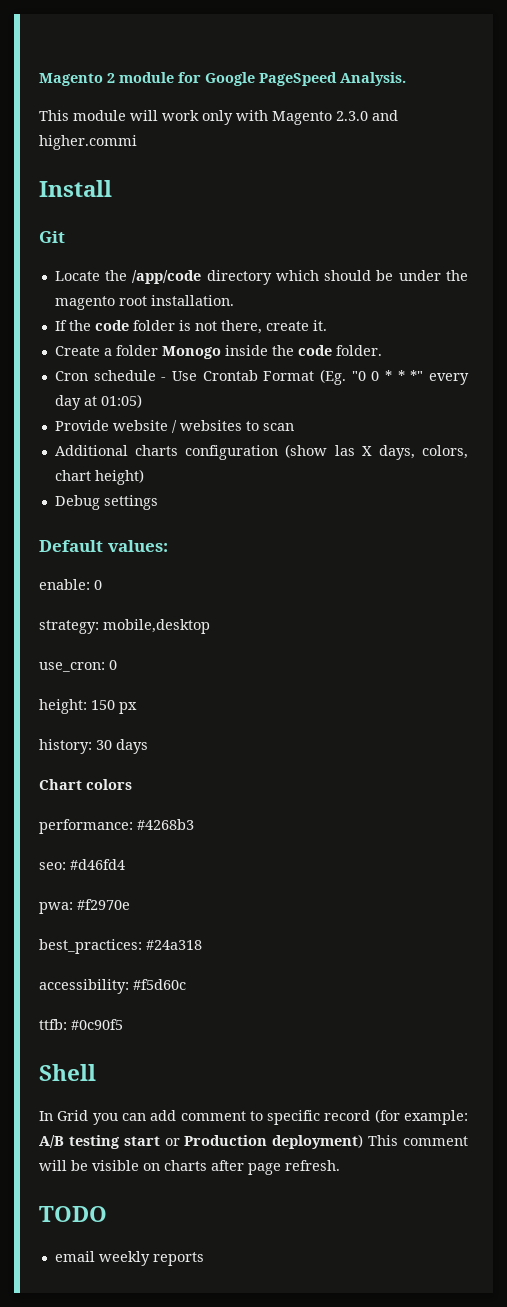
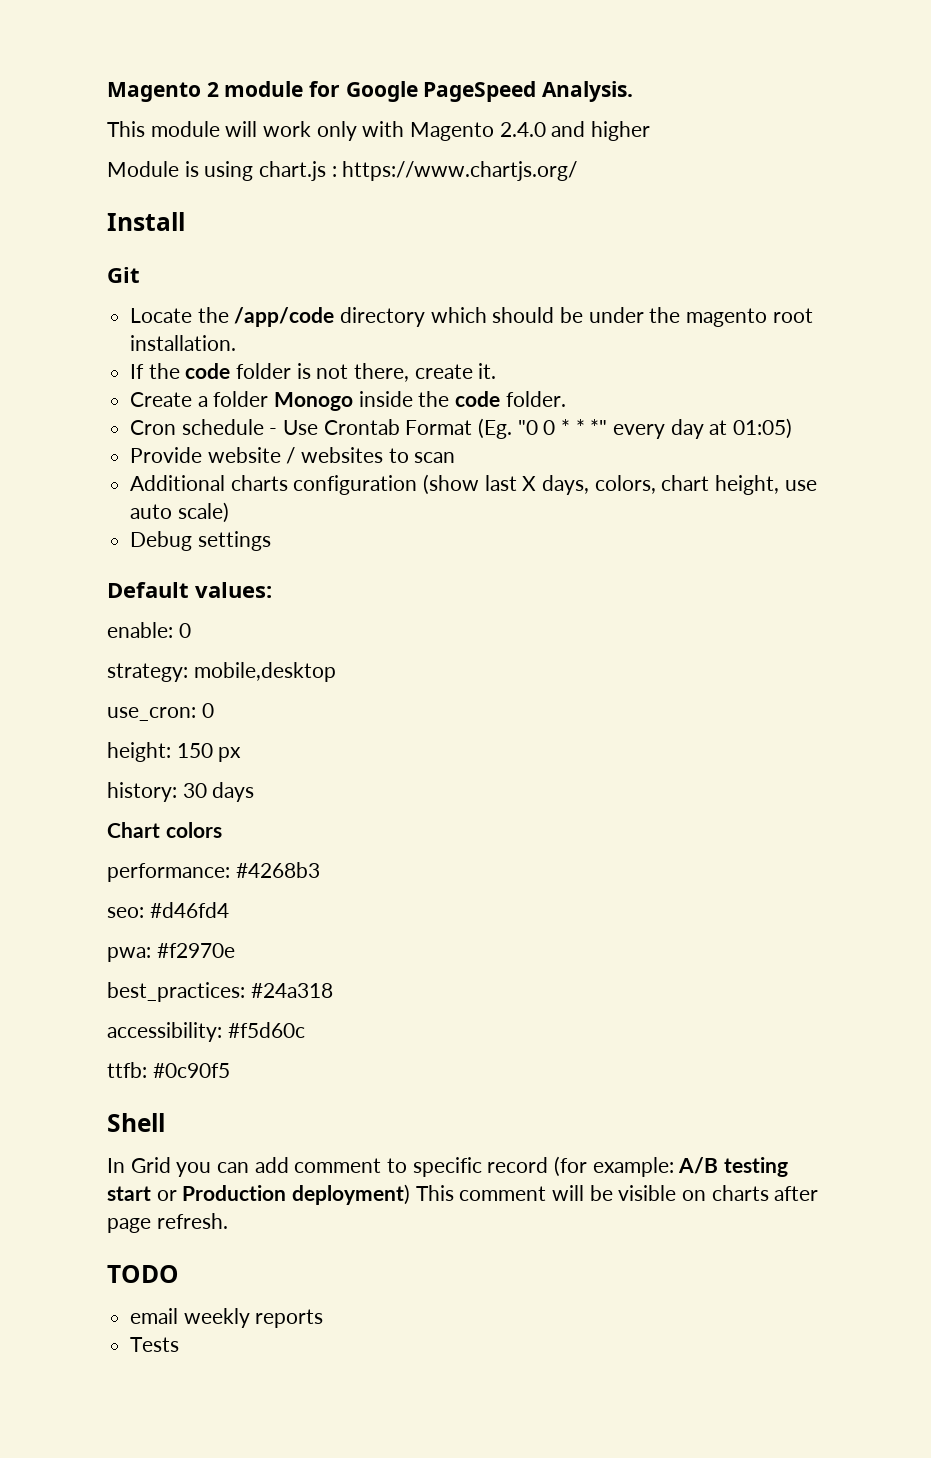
[336,110,398,121] [39,135,137,150] 2.3.0 and higher.commi -> [499,121,651,141] [107,161,578,181] 2.4.0 and higher // Module is using chart.js : https://www.chartjs.org/
[334,445,355,456] las -> [484,475,517,491] last
[94,469,144,485] height) -> [715,475,817,495] [130,502,229,523] height, use auto scale)
(204, 1259) none -> [130,1337,180,1352] // Tests

